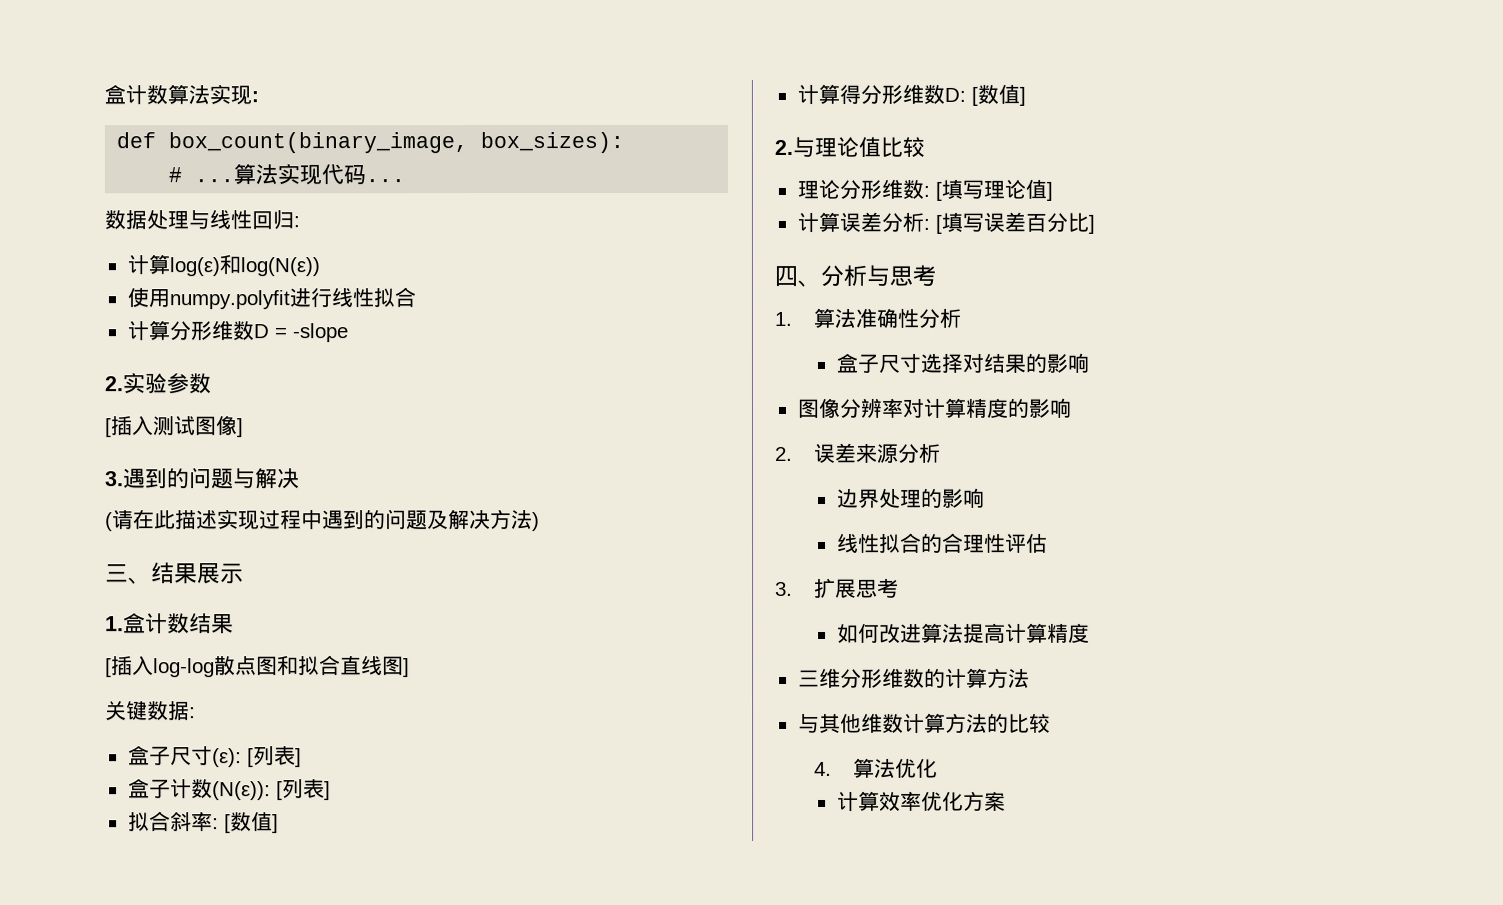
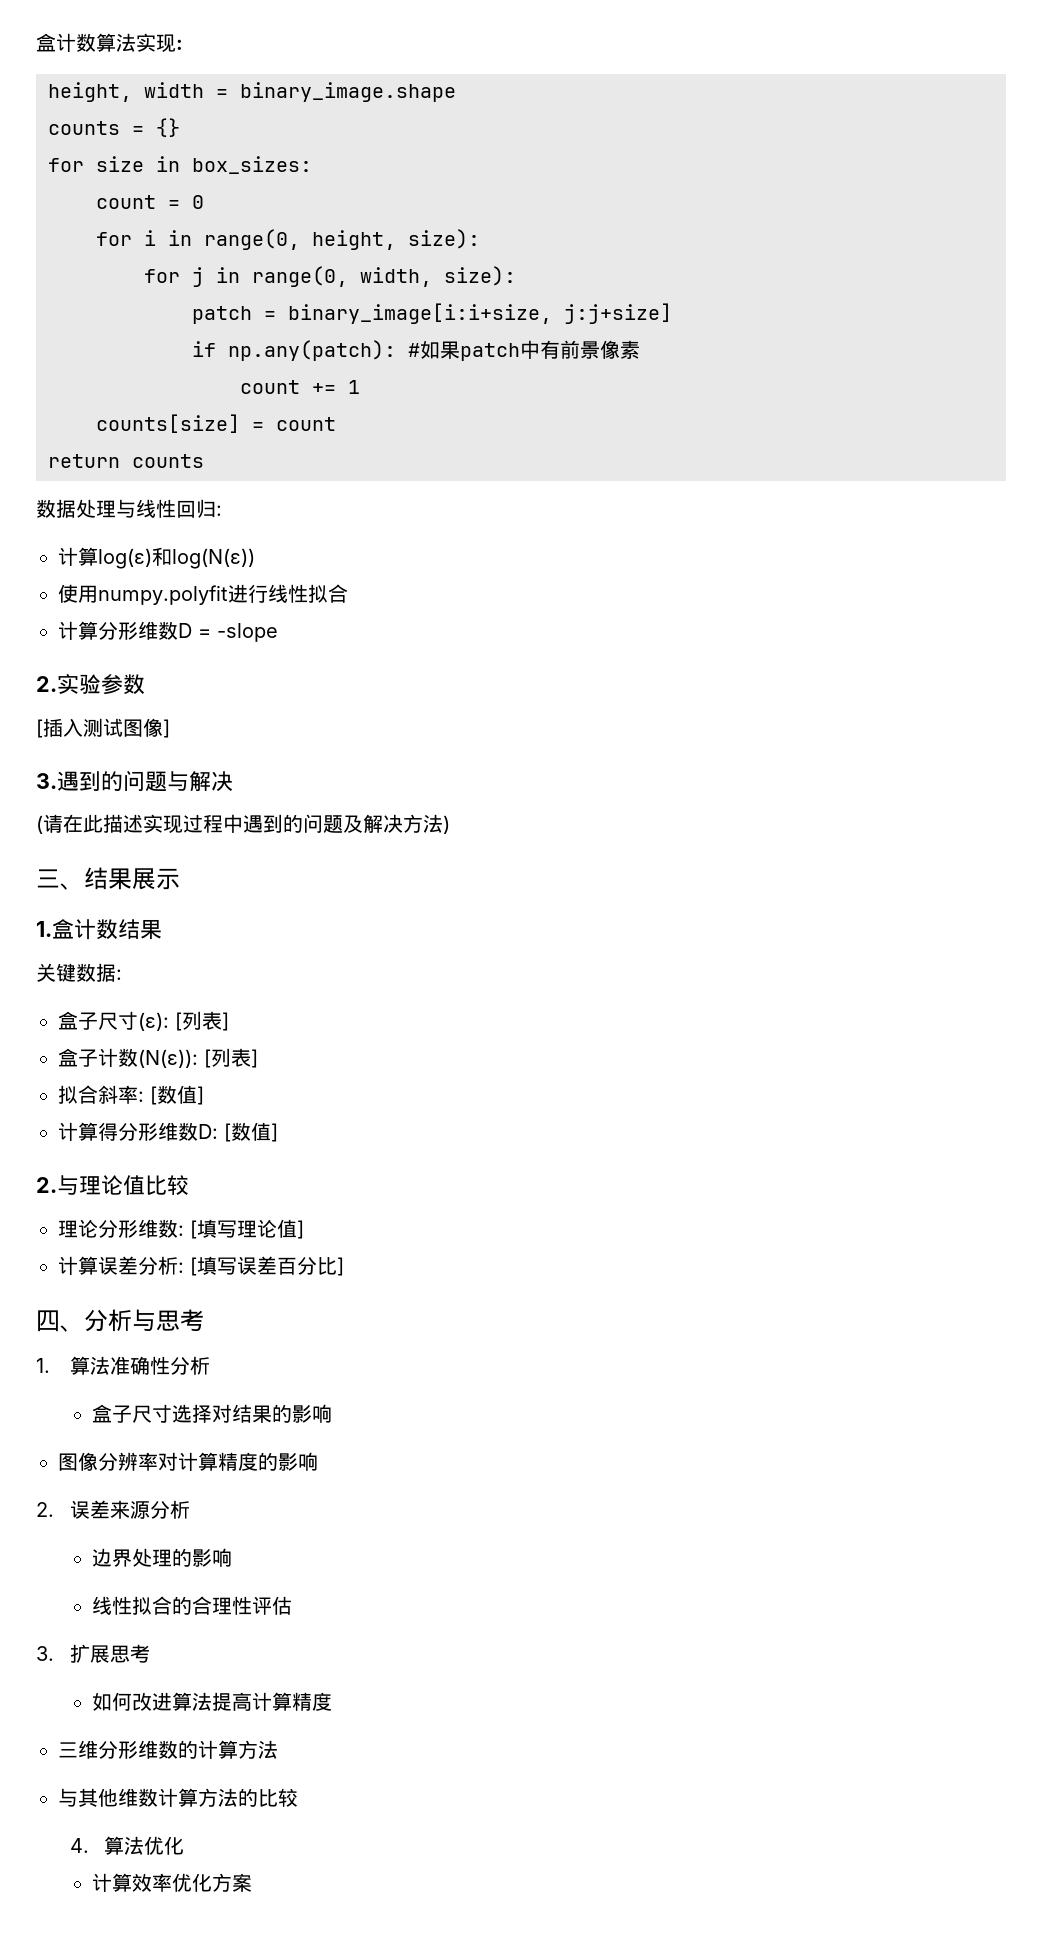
[116,132,625,154] [168,164,406,186] def box_count(binary_image, box_sizes): // # ...算法实现代码... -> [48,82,456,102] [48,118,180,137] [48,156,312,174] [96,195,204,209] [96,229,480,250] [144,266,516,287] [192,303,672,324] [192,340,640,361] [240,380,360,394] [96,414,336,433] [48,454,204,468] height, width = binary_image.shape // counts = {} // for size in box_sizes: // count = 0 // for i in range(0, height, size): // for j in range(0, width, size): // patch = binary_image[i:i+size, j:j+size] // if np.any(patch): #如果patch中有前景像素 // count += 1 // counts[size] = count // return counts
[105,655,410,678] // [插入log-log散点图和拟合直线图] -> (162, 929) none

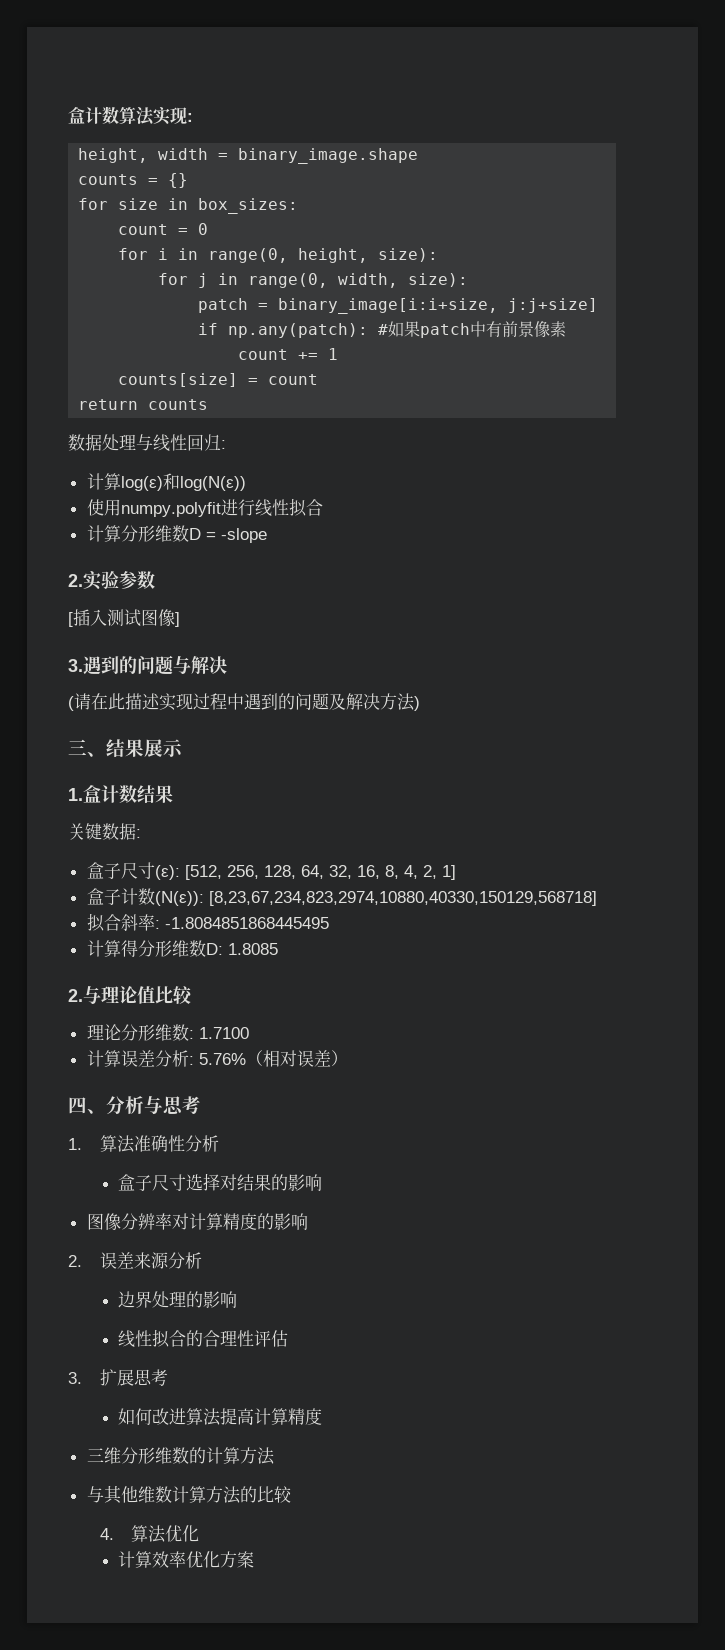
[175,1011,229,1031] [列表] -> [184,865,456,880] [512, 256, 128, 64, 32, 16, 8, 4, 2, 1]
[204,1048,258,1068] [列表] -> [208,891,597,906] [8,23,67,234,823,2974,10880,40330,150129,568718]
[150,1085,204,1105] [数值] -> [164,917,329,929] -1.8084851868445495
[224,1122,278,1142] [数值] -> [227,943,278,955] 1.8085
[190,1219,304,1239] [填写理论值] -> [198,1027,249,1039] 1.7100
[190,1256,344,1276] [填写误差百分比] -> [198,1050,348,1067] 5.76%（相对误差）

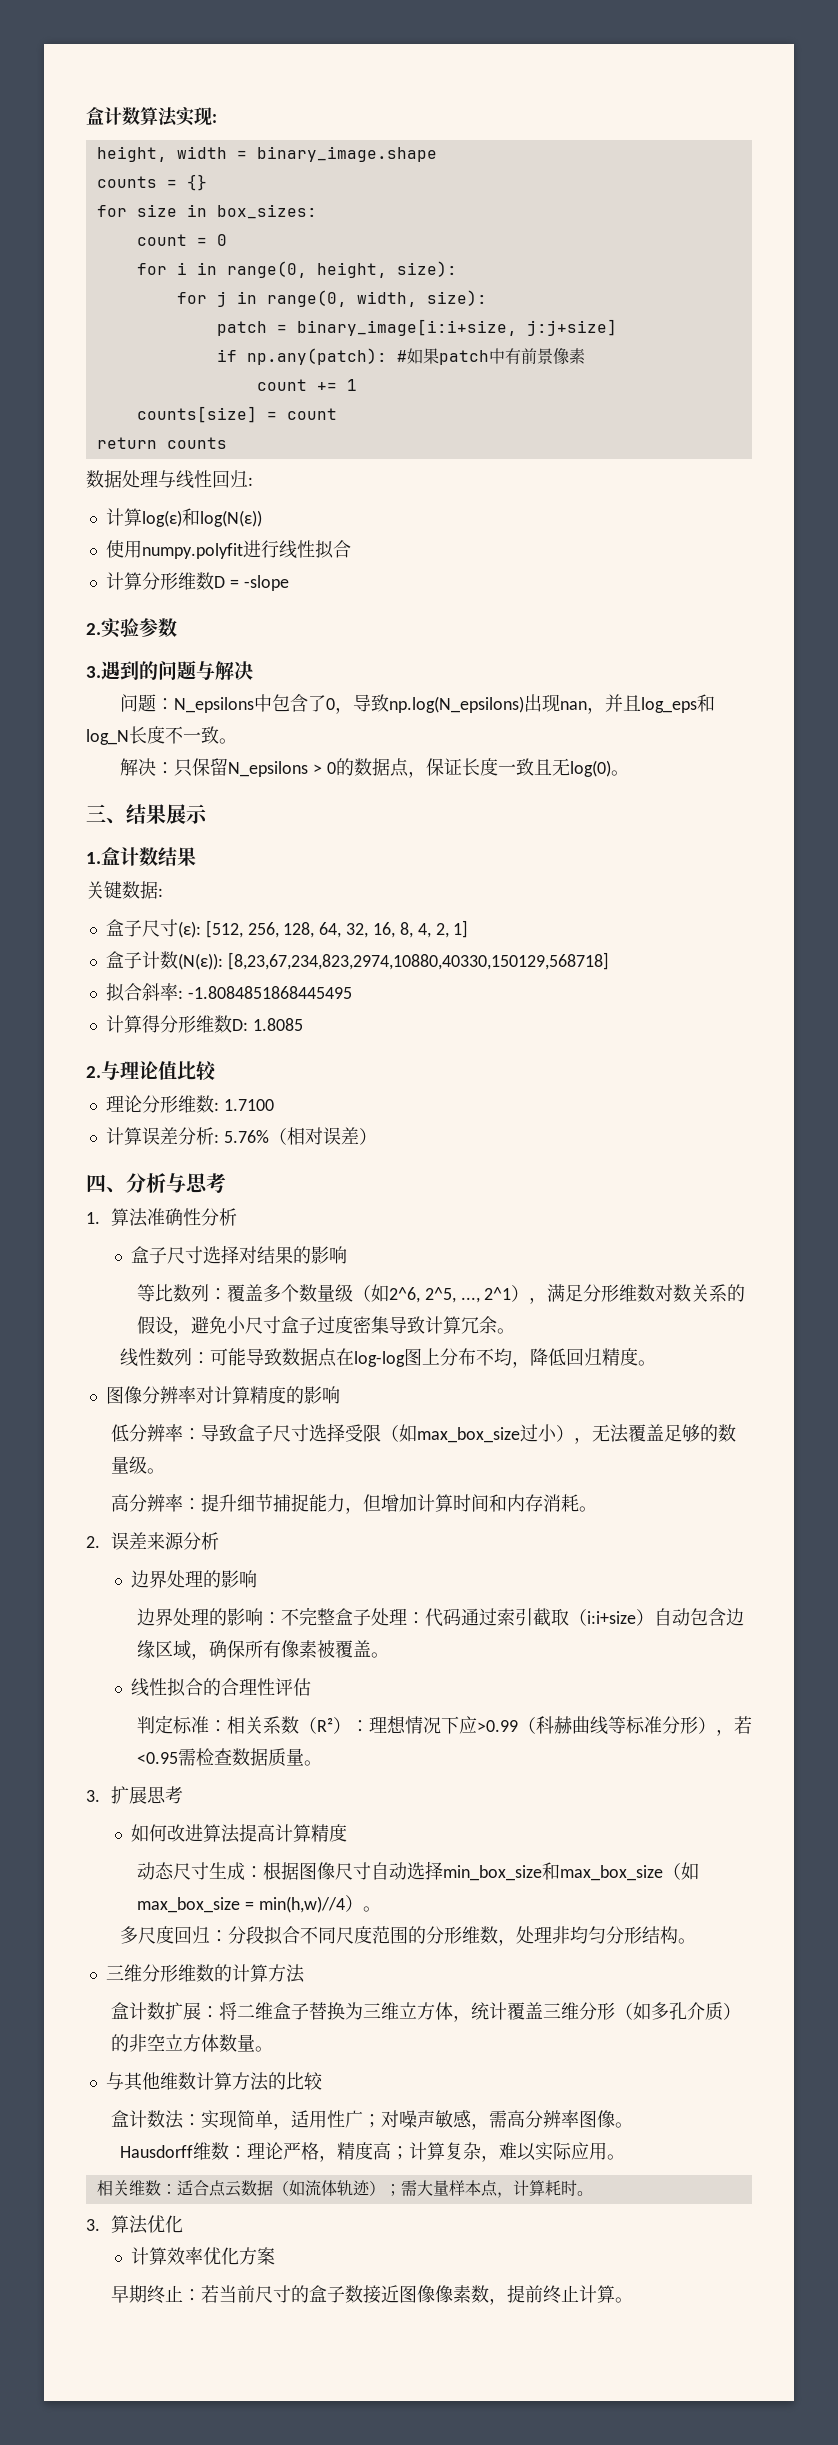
[68,609,180,627] // [插入测试图像] -> (177, 627) none
[68,693,420,711] (请在此描述实现过程中遇到的问题及解决方法) -> [120,694,716,714] [86,726,237,745] [120,758,629,778] 问题：N_epsilons中包含了0，导致np.log(N_epsilons)出现nan，并且log_eps和log_N长度不一致。 // 解决：只保留N_epsilons > 0的数据点，保证长度一致且无log(0)。
(323, 1182) none -> [136,1284,746,1304] [136,1316,515,1336] [120,1348,657,1368] // 等比数列：覆盖多个数量级（如2^6, 2^5, ..., 2^1），满足分形维数对数关系的假设，避免小尺寸盒子过度密集导致计算冗余。 // 线性数列：可能导致数据点在log-log图上分布不均，降低回归精度。
(308, 1221) none -> [111,1423,737,1444] [111,1456,166,1474] [111,1493,598,1514] // 低分辨率：导致盒子尺寸选择受限（如max_box_size过小），无法覆盖足够的数量级。 // 高分辨率：提升细节捕捉能力，但增加计算时间和内存消耗。
(238, 1299) none -> [136,1607,744,1627] [136,1640,389,1660] // 边界处理的影响：不完整盒子处理：代码通过索引截取（i:i+size）自动包含边缘区域，确保所有像素被覆盖。
(289, 1338) none -> [136,1715,752,1736] [136,1748,322,1767] // 判定标准：相关系数（R²）：理想情况下应>0.99（科赫曲线等标准分形），若<0.95需检查数据质量。
(323, 1416) none -> [136,1861,699,1881] [136,1895,381,1913] [120,1926,697,1946] // 动态尺寸生成：根据图像尺寸自动选择min_box_size和max_box_size（如max_box_size = min(h,w)//4）。 // 多尺度回归：分段拟合不同尺度范围的分形维数，处理非均匀分形结构。
(275, 1456) none -> [111,2002,742,2022] [111,2034,274,2052] // 盒计数扩展：将二维盒子替换为三维立方体，统计覆盖三维分形（如多孔介质）的非空立方体数量。
[99,1528,114,1540] 4. -> [111,2110,634,2130] [120,2142,626,2162] [96,2180,593,2198] [86,2219,100,2231] 盒计数法：实现简单，适用性广；对噪声敏感，需高分辨率图像。 // Hausdorff维数：理论严格，精度高；计算复杂，难以实际应用。 // 相关维数：适合点云数据（如流体轨迹）；需大量样本点，计算耗时。 // 3.
(255, 1559) none -> [111,2285,634,2305] // 早期终止：若当前尺寸的盒子数接近图像像素数，提前终止计算。

